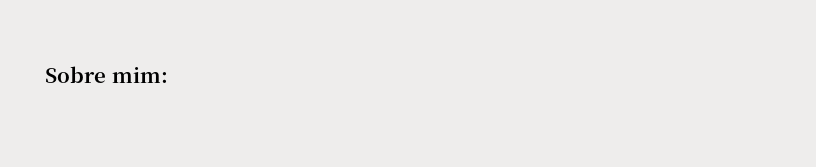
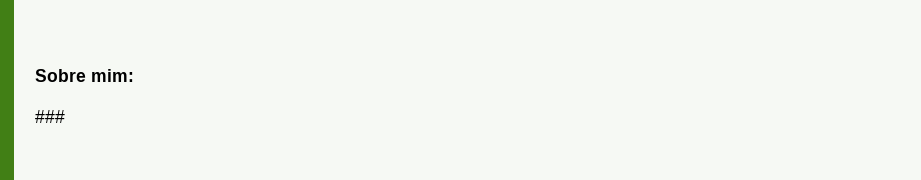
(168, 75) none -> [35,110,65,123] // ###

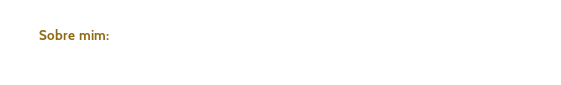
[35,110,65,123] // ### -> (109, 35) none

